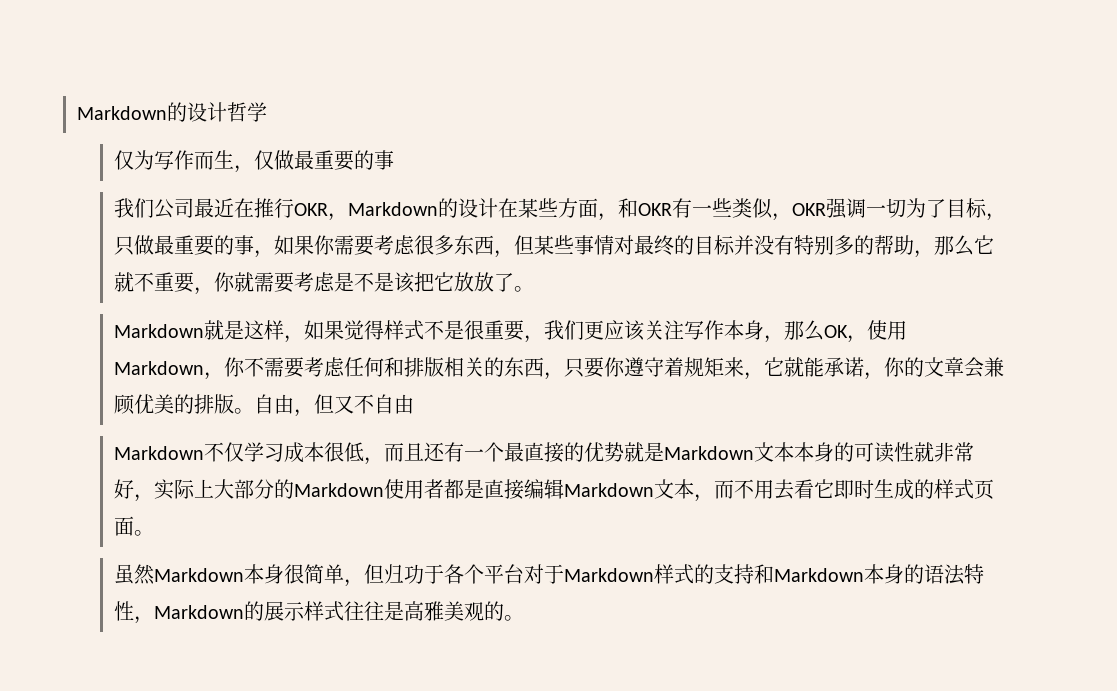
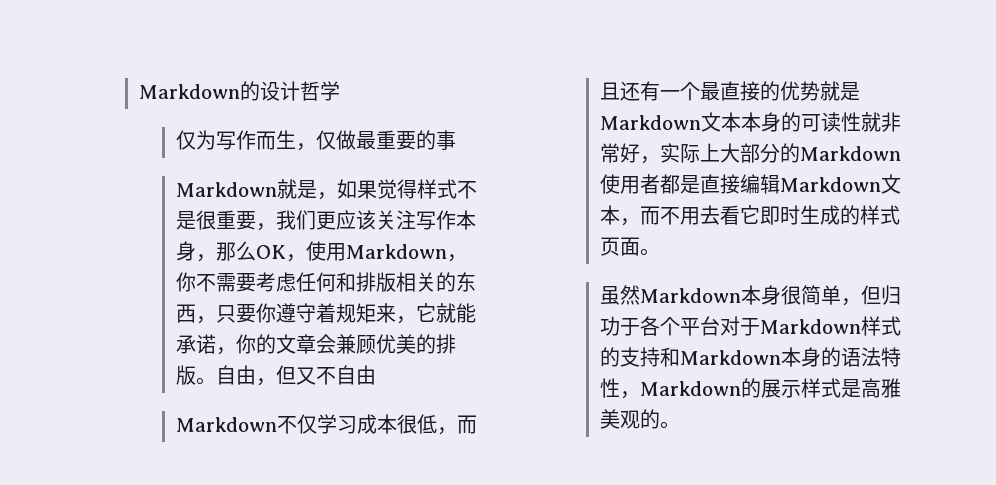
[113,198,1006,221] [113,235,994,258] [113,272,534,295] // 我们公司最近在推行OKR，Markdown的设计在某些方面，和OKR有一些类似，OKR强调一切为了目标，只做最重要的事，如果你需要考虑很多东西，但某些事情对最终的目标并没有特别多的帮助，那么它就不重要，你就需要考虑是不是该把它放放了。 -> (456, 140) none
[243,320,284,340] 这样 -> (317, 189) none
[343,601,384,621] 往往 -> (841, 388) none

